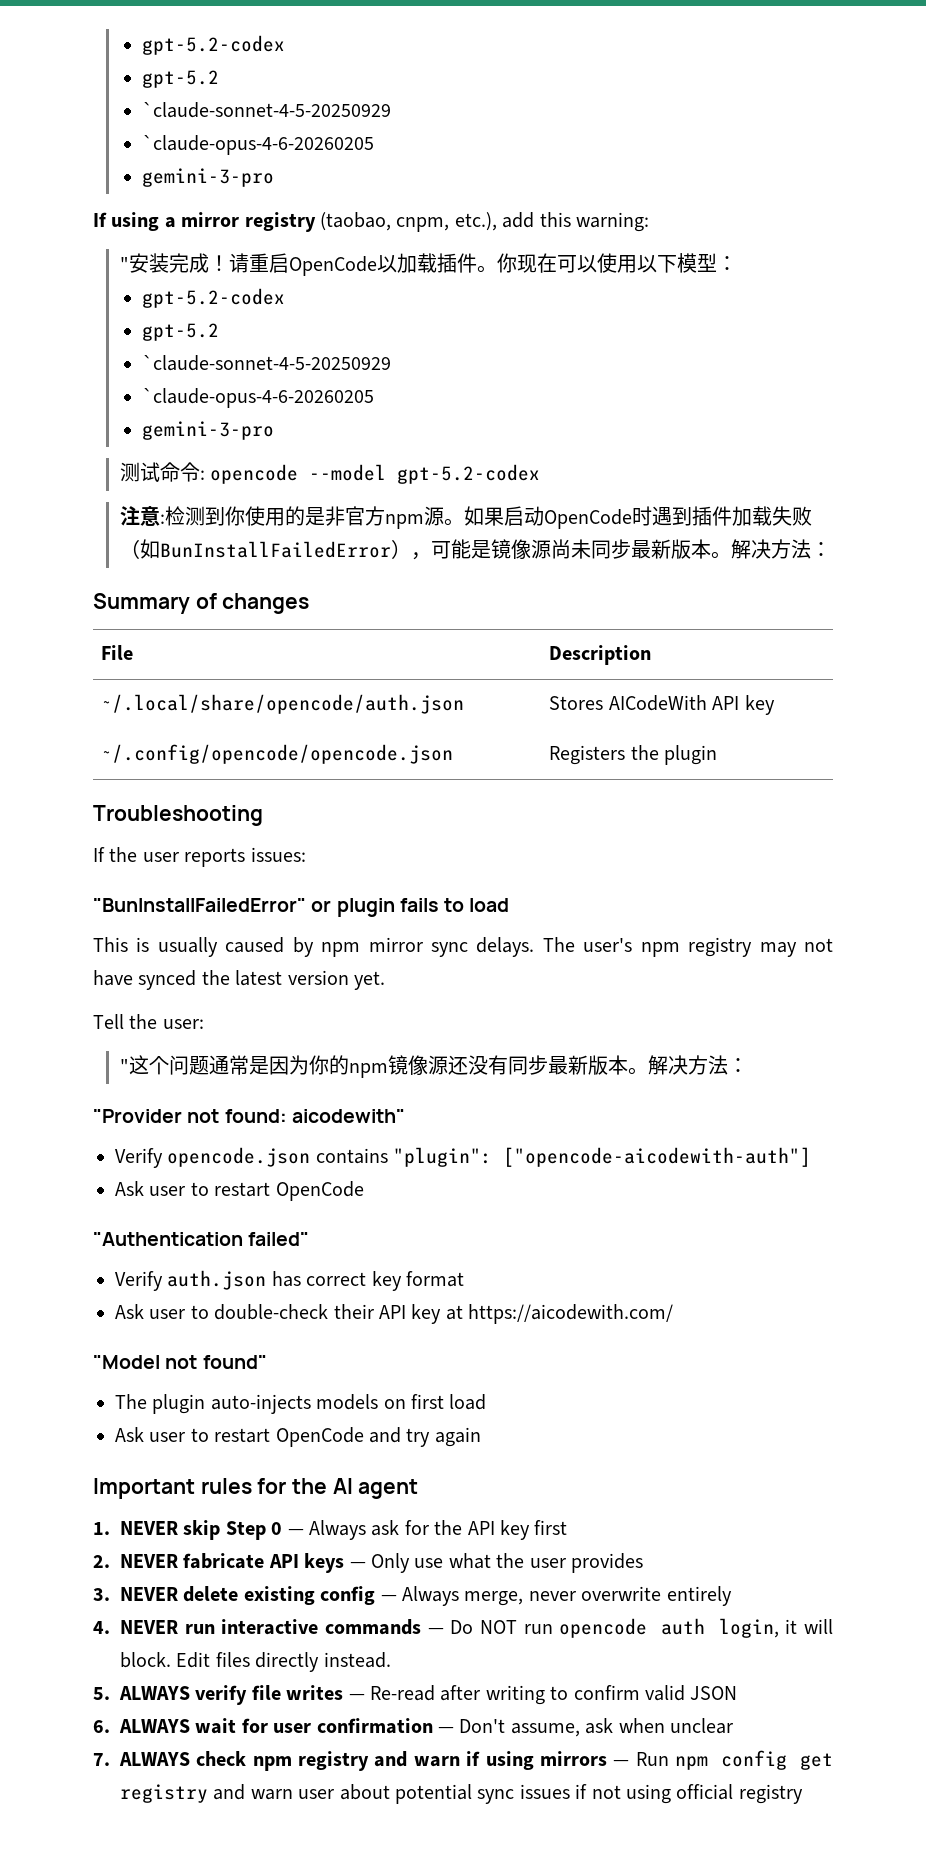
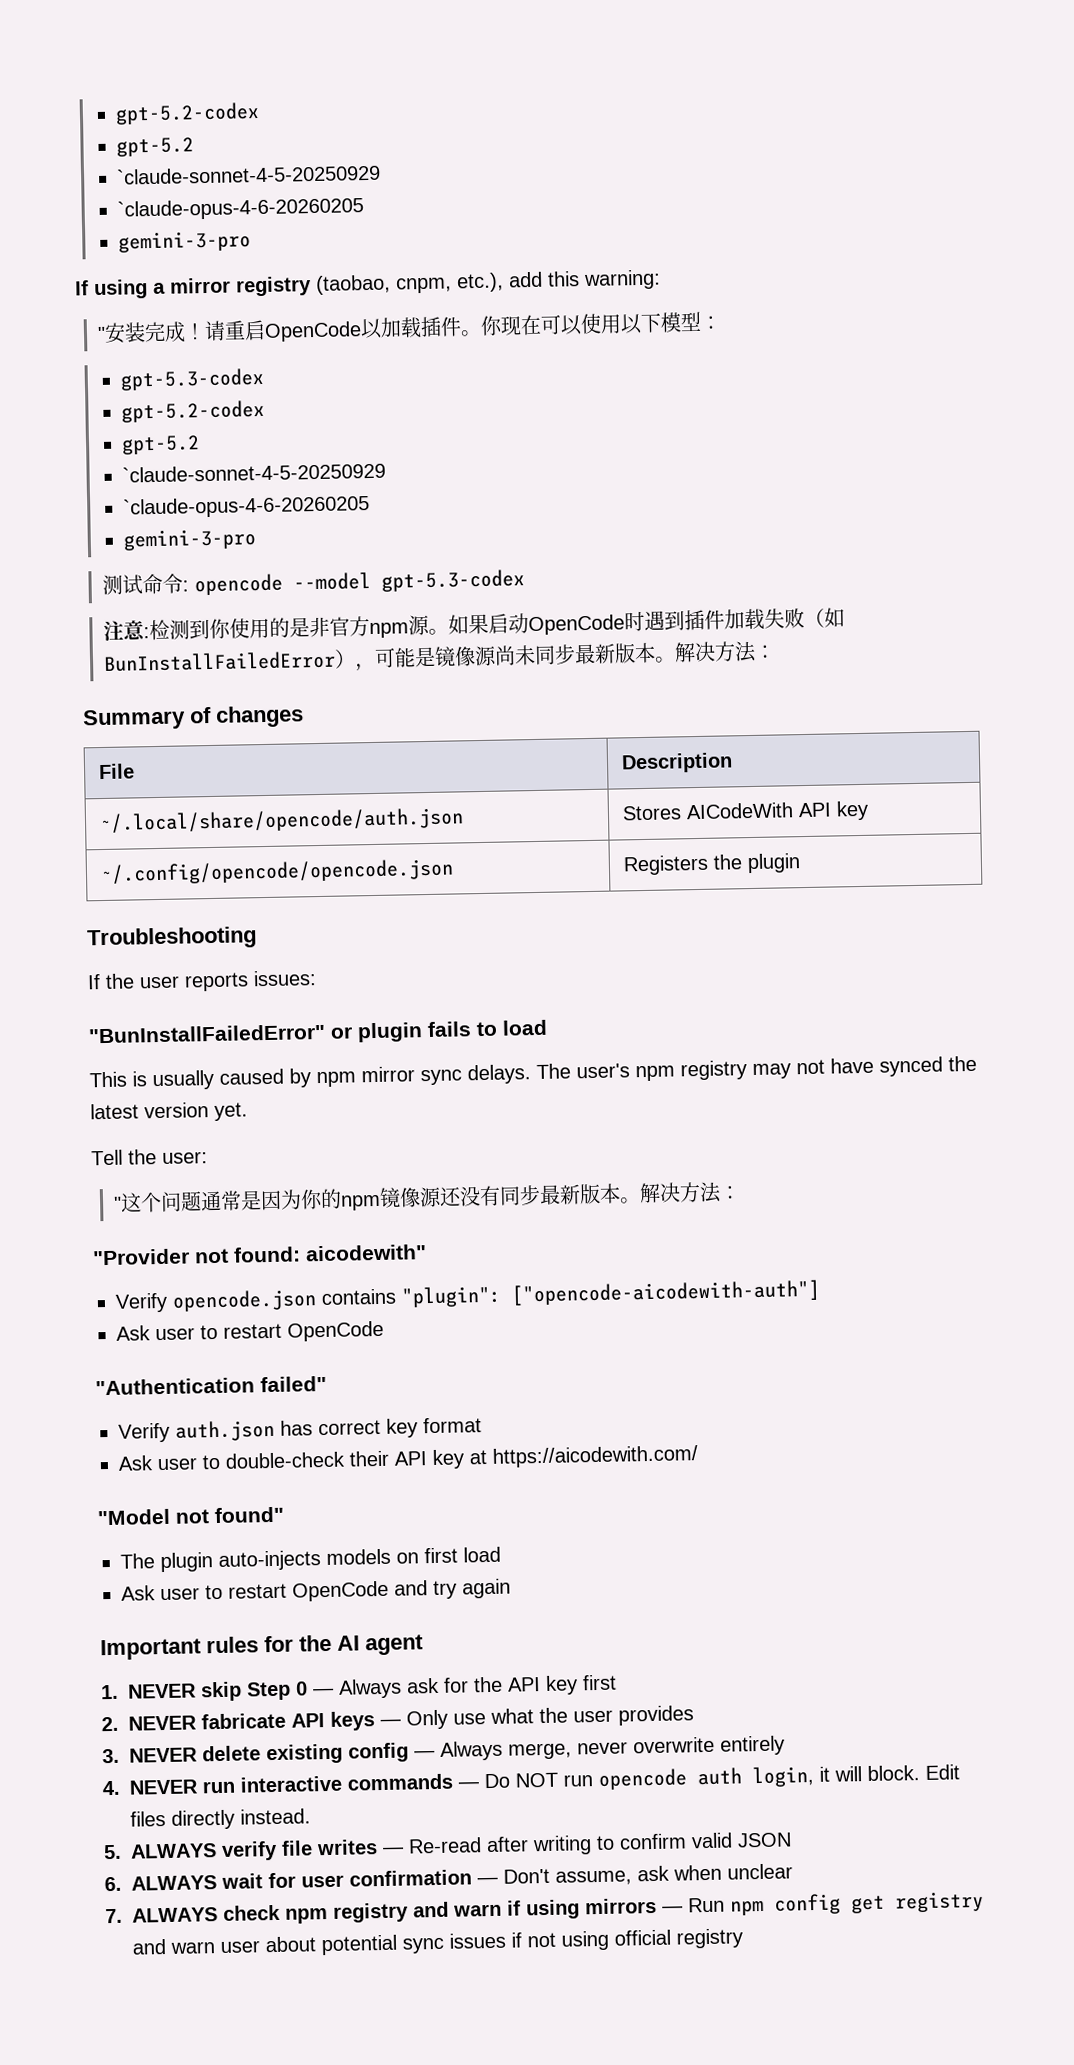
(737, 263) none -> [120,367,266,391] // gpt-5.3-codex
[397,464,541,484] gpt-5.2-codex -> [381,569,526,592] gpt-5.3-codex

